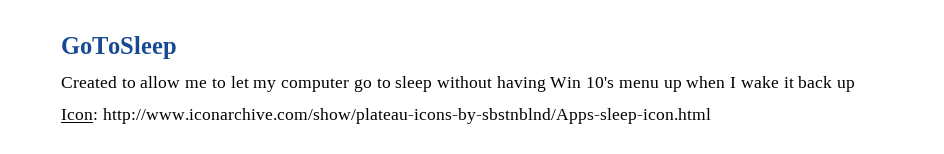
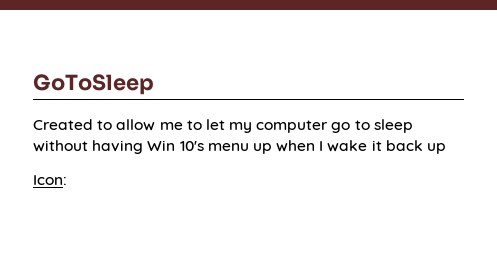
[102,108,711,124] http://www.iconarchive.com/show/plateau-icons-by-sbstnblnd/Apps-sleep-icon.html -> (67, 180) none

